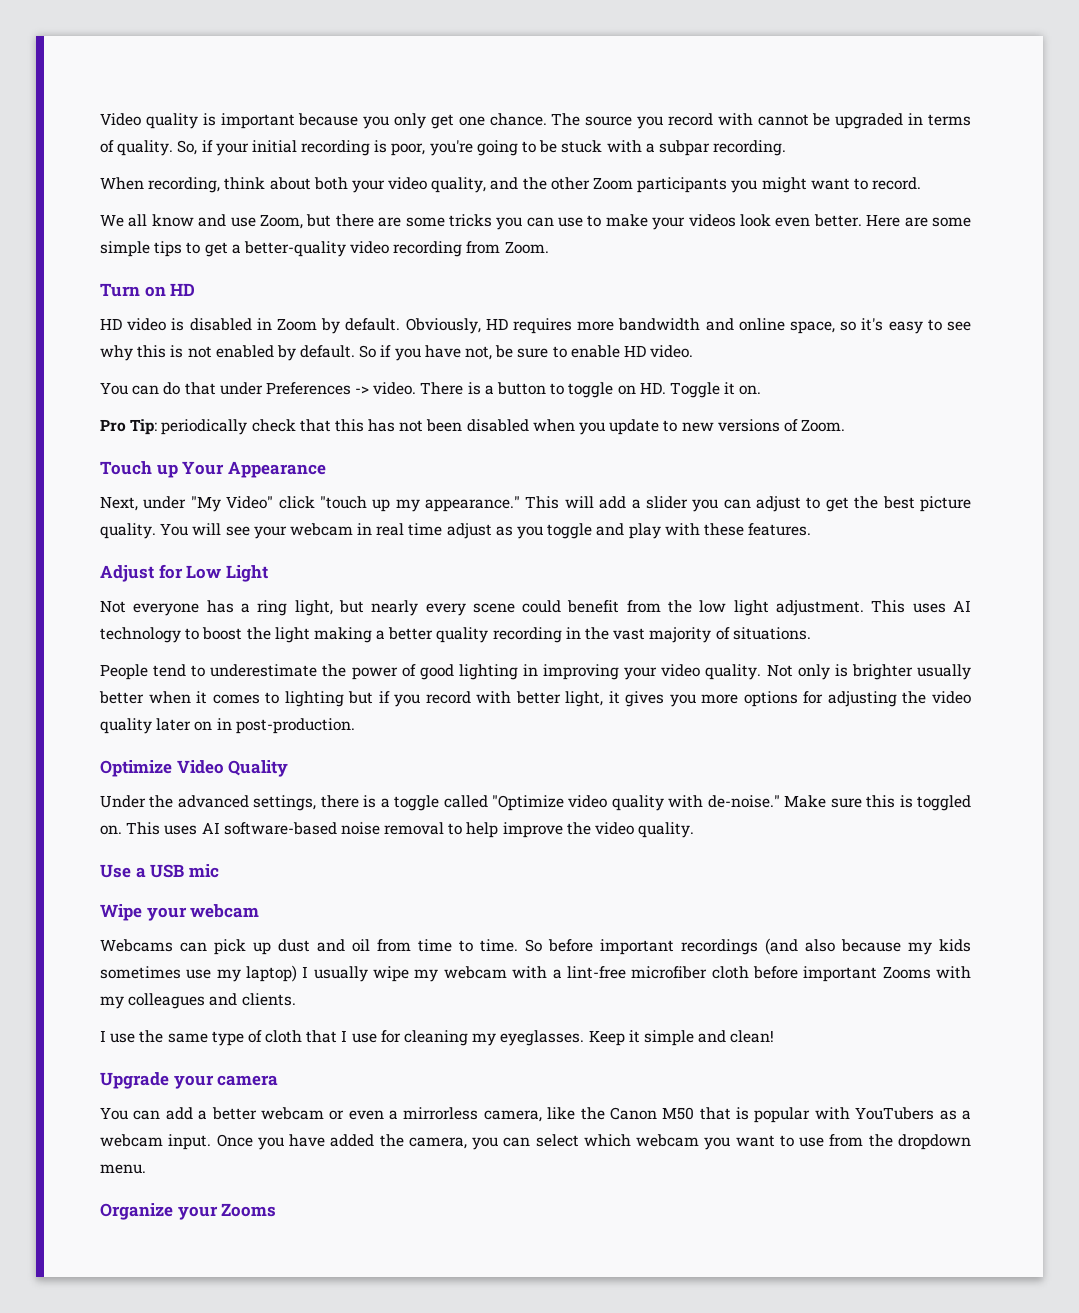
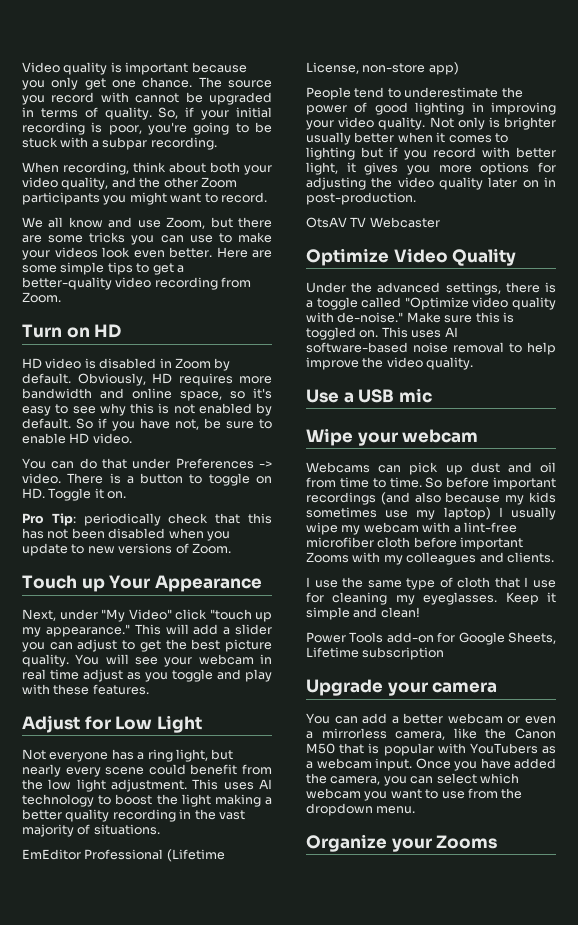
(811, 633) none -> [22,849,225,862] [306,62,459,75] // EmEditor Professional (Lifetime License, non-store app)
(355, 726) none -> [306,217,440,228] // OtsAV TV Webcaster
(775, 1036) none -> [306,632,556,645] [306,647,445,660] // Power Tools add-on for Google Sheets, Lifetime subscription

